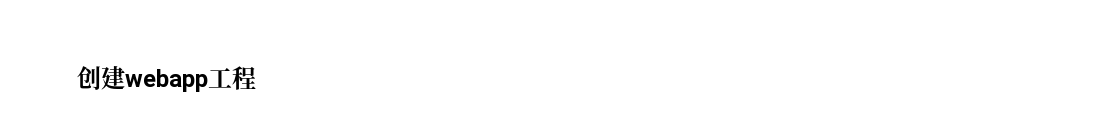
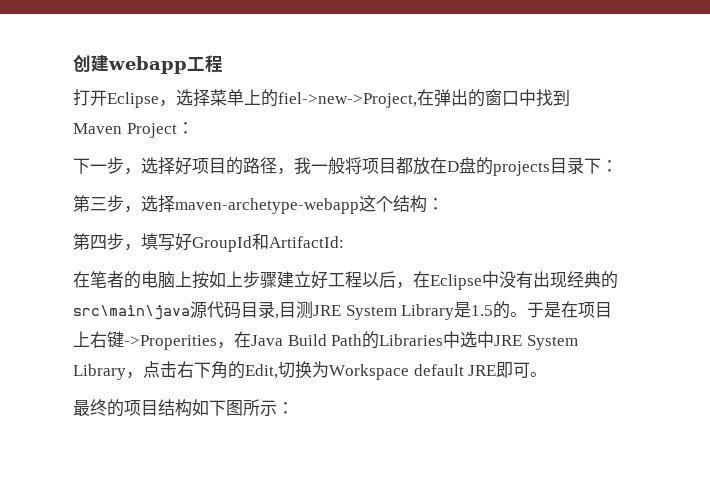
(256, 78) none -> [73,89,570,108] [73,122,194,138] [73,157,618,176] [73,195,444,214] [73,233,344,252] [73,271,618,290] [73,301,613,320] [73,331,578,350] [73,361,548,380] [73,399,294,417] // 打开Eclipse，选择菜单上的fiel->new->Project,在弹出的窗口中找到Maven Project： // 下一步，选择好项目的路径，我一般将项目都放在D盘的projects目录下： // 第三步，选择maven-archetype-webapp这个结构： // 第四步，填写好GroupId和ArtifactId: // 在笔者的电脑上按如上步骤建立好工程以后，在Eclipse中没有出现经典的src\main\java源代码目录,目测JRE System Library是1.5的。于是在项目上右键->Properities，在Java Build Path的Libraries中选中JRE System Library，点击右下角的Edit,切换为Workspace default JRE即可。 // 最终的项目结构如下图所示：

